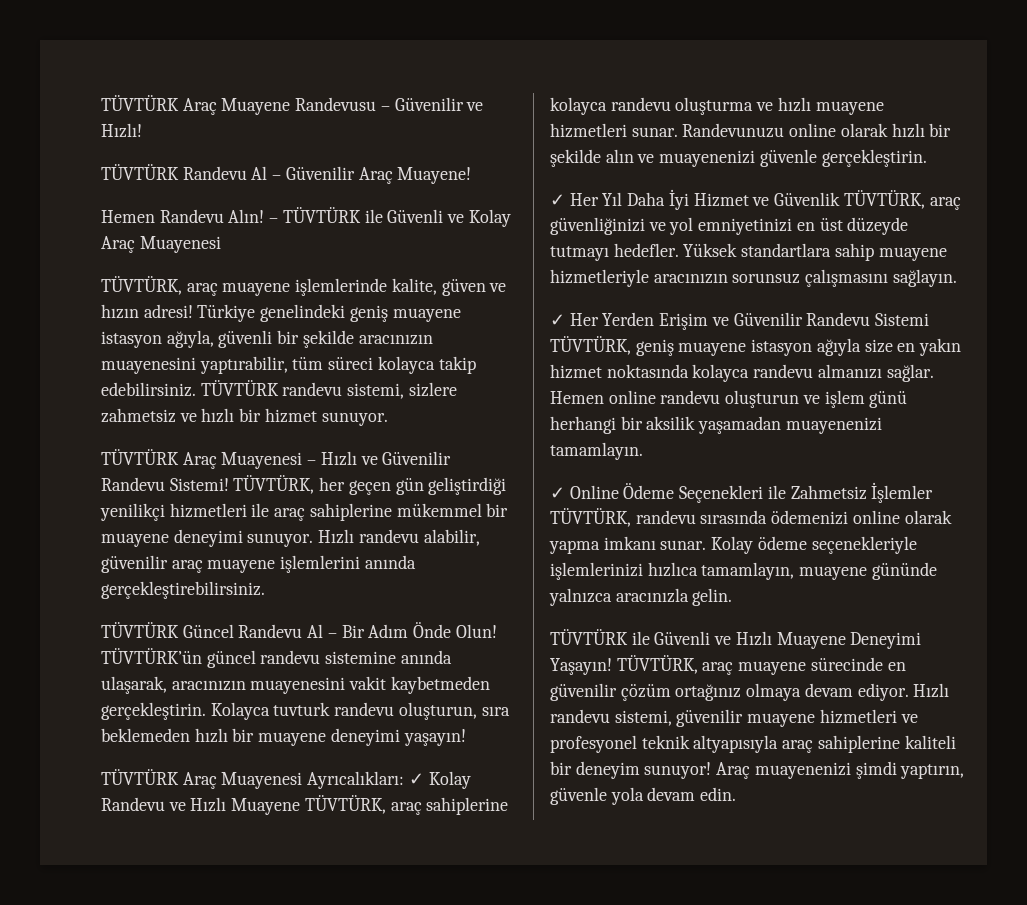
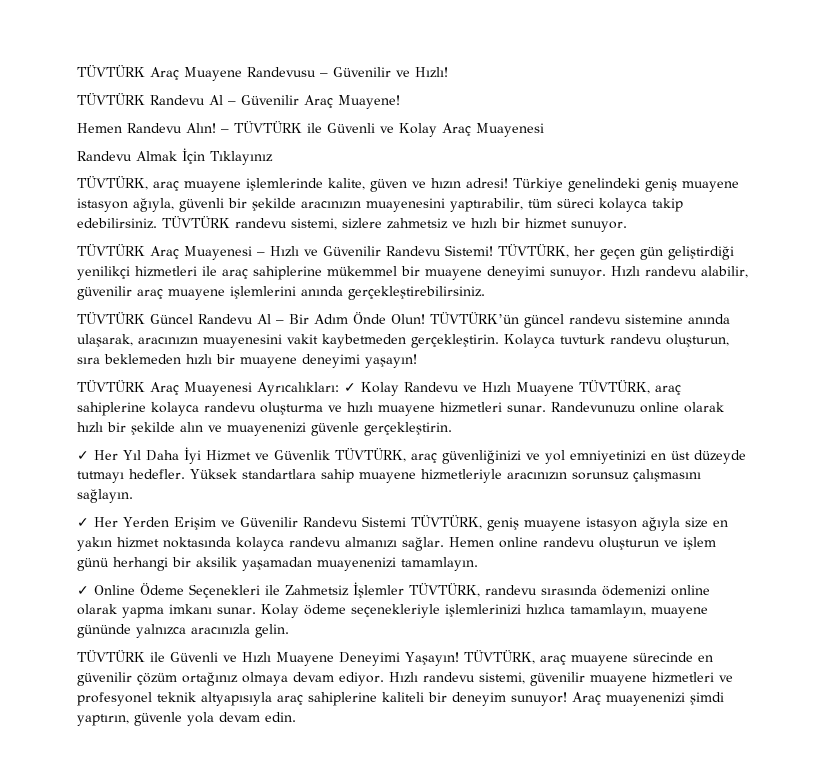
(221, 244) none -> [77,148,273,165] // Randevu Almak İçin Tıklayınız

